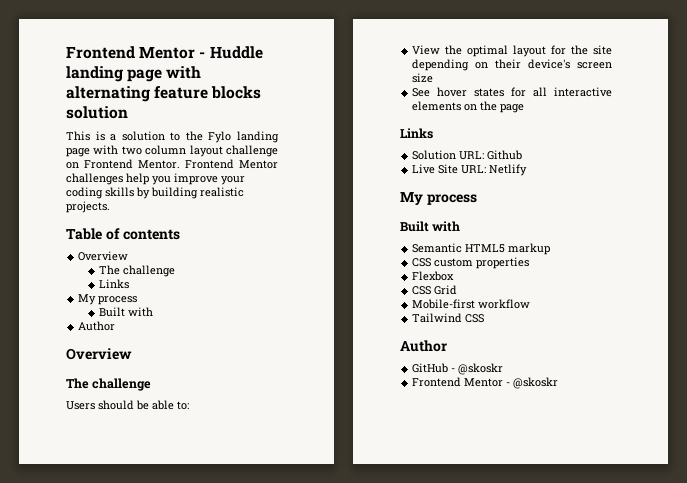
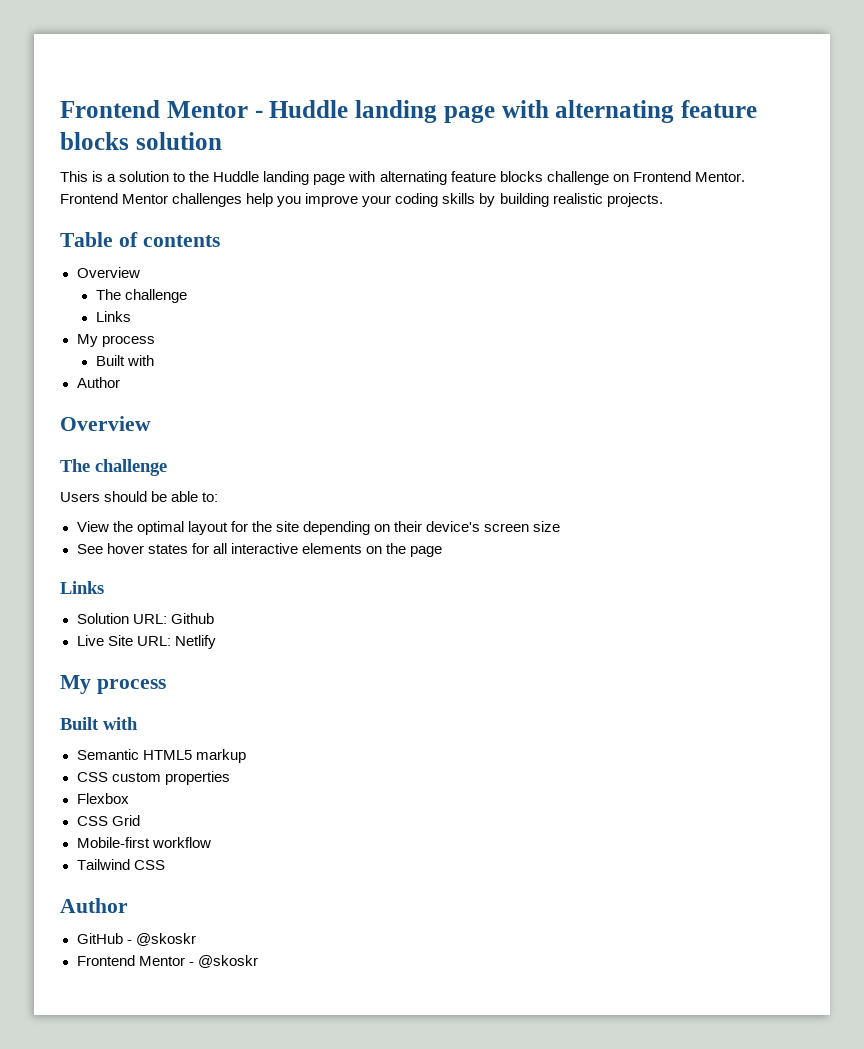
[208,131,279,143] [66,145,223,157] Fylo landing page with two column layout -> [213,171,543,185] Huddle landing page with alternating feature blocks

